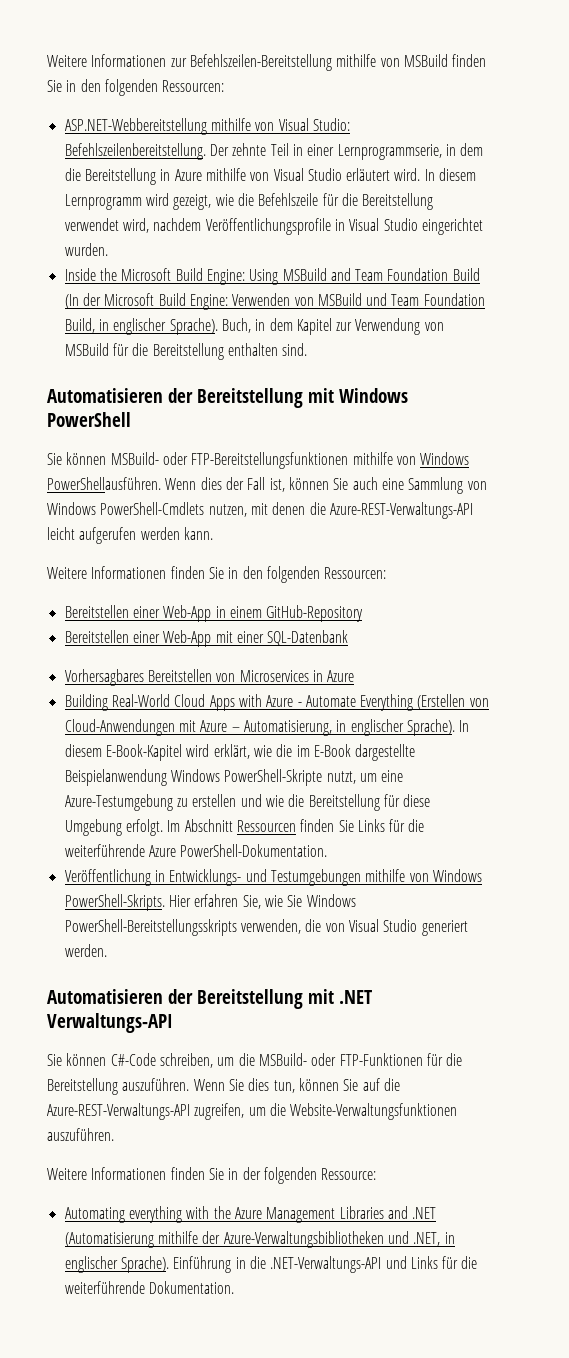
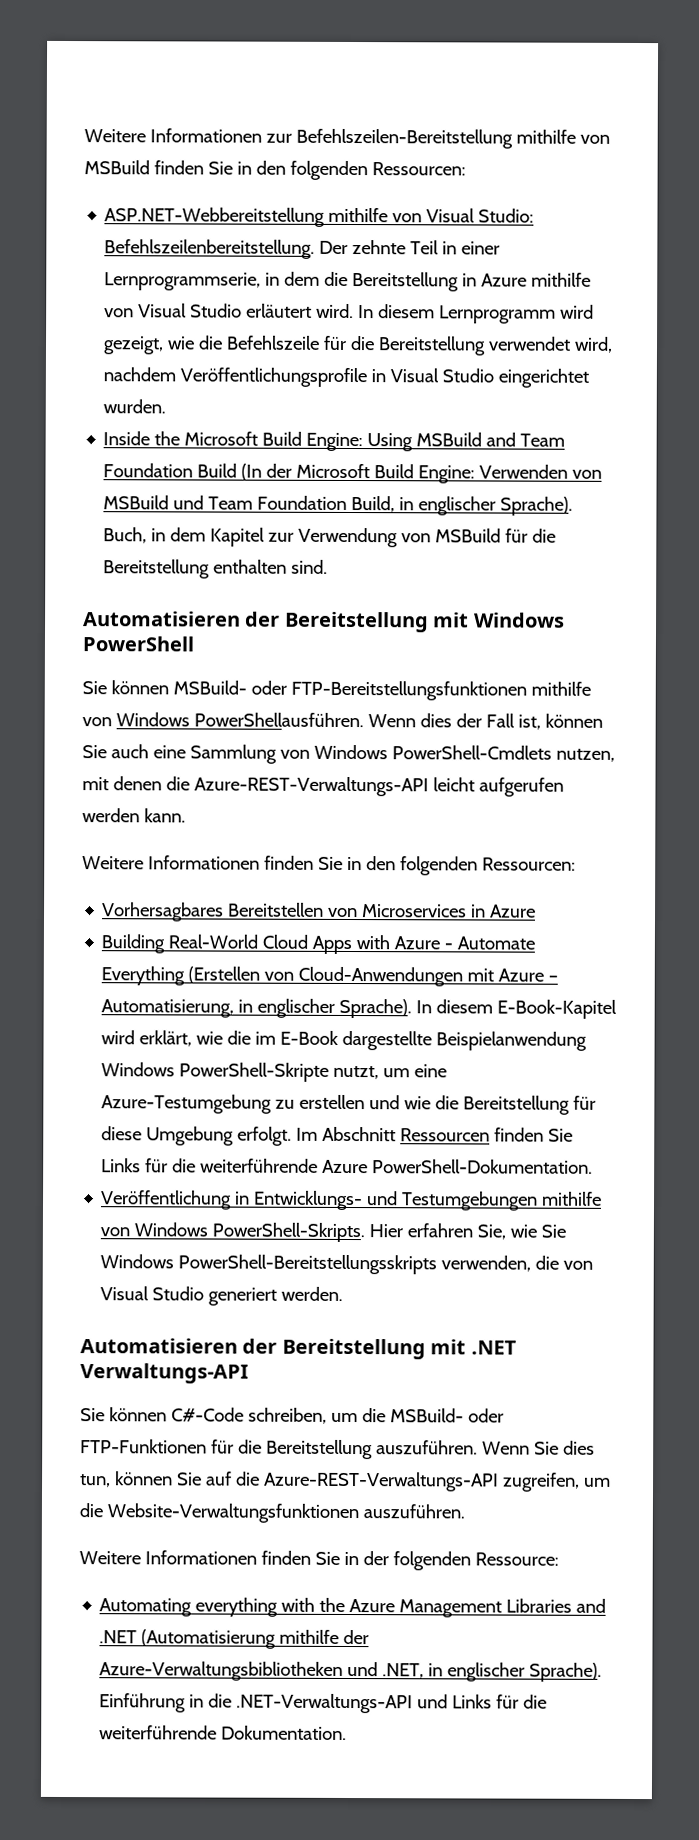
[64,605,364,622] [64,630,349,647] // Bereitstellen einer Web-App in einem GitHub-Repository // Bereitstellen einer Web-App mit einer SQL-Datenbank -> (576, 864) none

